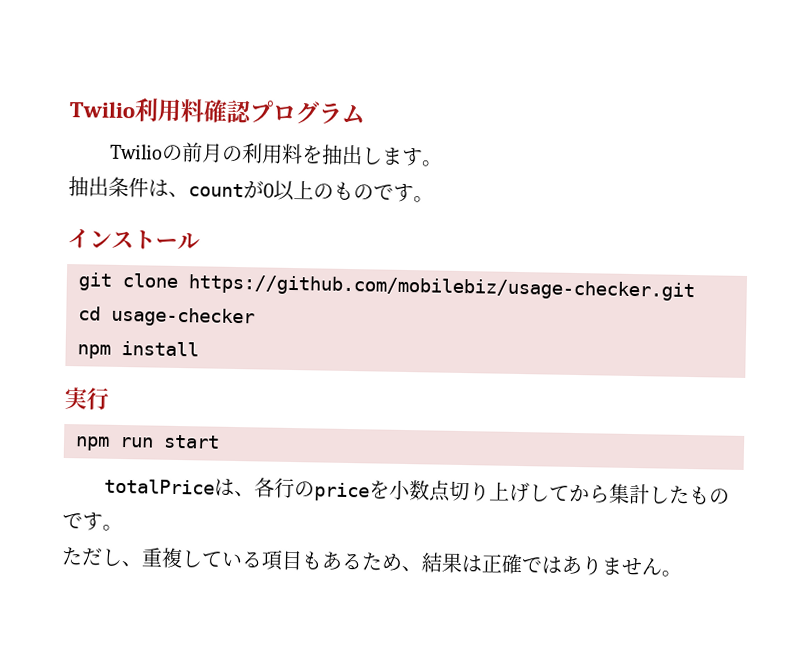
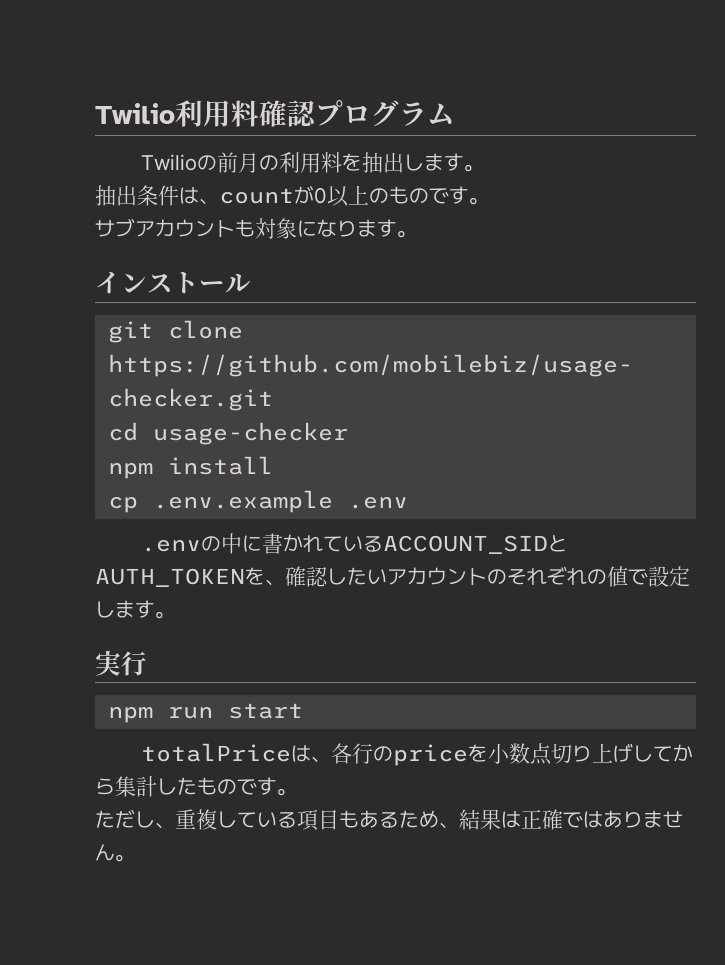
(434, 199) none -> [95,218,417,239] // サブアカウントも対象になります。
(199, 348) none -> [107,490,408,513] [141,533,569,554] [95,566,690,587] [95,600,175,619] // cp .env.example .env // .envの中に書かれているACCOUNT_SIDとAUTH_TOKENを、確認したいアカウントのそれぞれの値で設定します。

